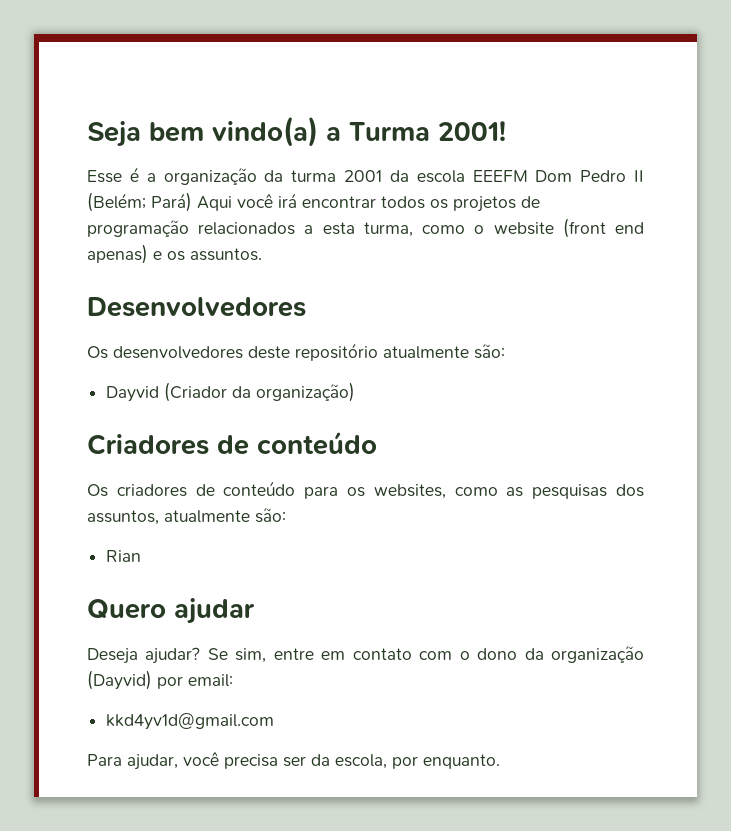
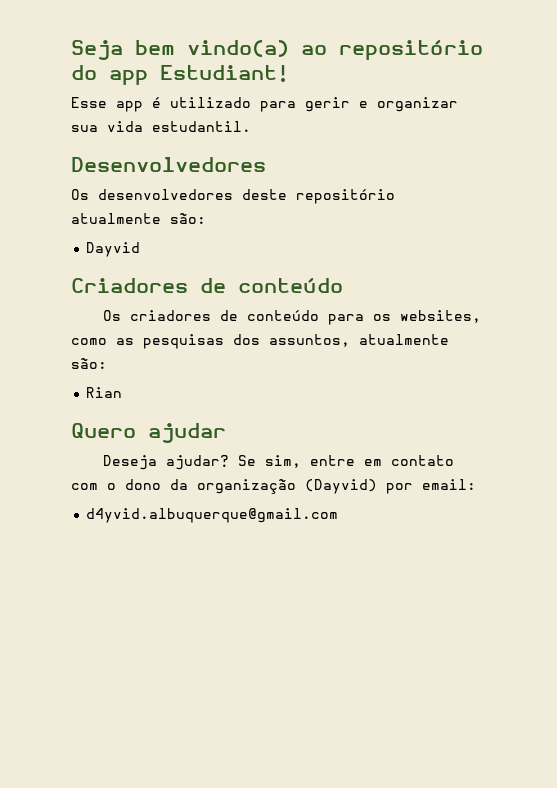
[326,121,506,141] [87,167,644,185] [87,192,540,212] [87,218,644,238] [87,244,262,264] a Turma 2001! // Esse é a organização da turma 2001 da escola EEEFM Dom Pedro II (Belém; Pará) Aqui você irá encontrar todos os projetos de programação relacionados a esta turma, como o website (front end apenas) e os assuntos. -> [301,40,483,60] [71,65,289,85] [71,97,458,112] [71,121,251,132] ao repositório do app Estudiant! // Esse app é utilizado para gerir e organizar sua vida estudantil.
[164,382,356,402] (Criador da organização) -> (141, 249) none
[106,713,275,730] [87,752,500,770] kkd4yv1d@gmail.com // Para ajudar, você precisa ser da escola, por enquanto. -> [86,508,339,523] d4yvid.albuquerque@gmail.com

